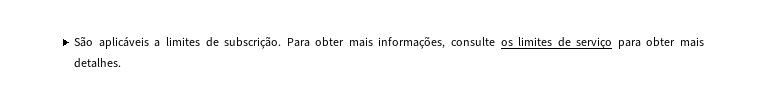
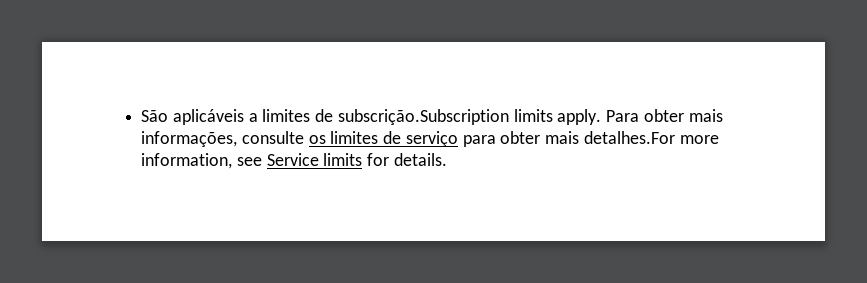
[224,36,282,49] subscrição. -> [337,109,602,125] subscrição.Subscription limits apply.
[74,58,122,68] detalhes. -> [583,131,719,144] [141,153,447,169] detalhes.For more information, see Service limits for details.

